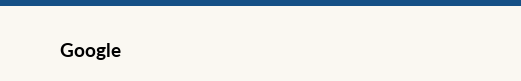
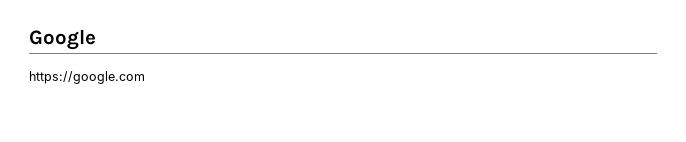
(121, 51) none -> [29,71,145,84] // https://google.com

